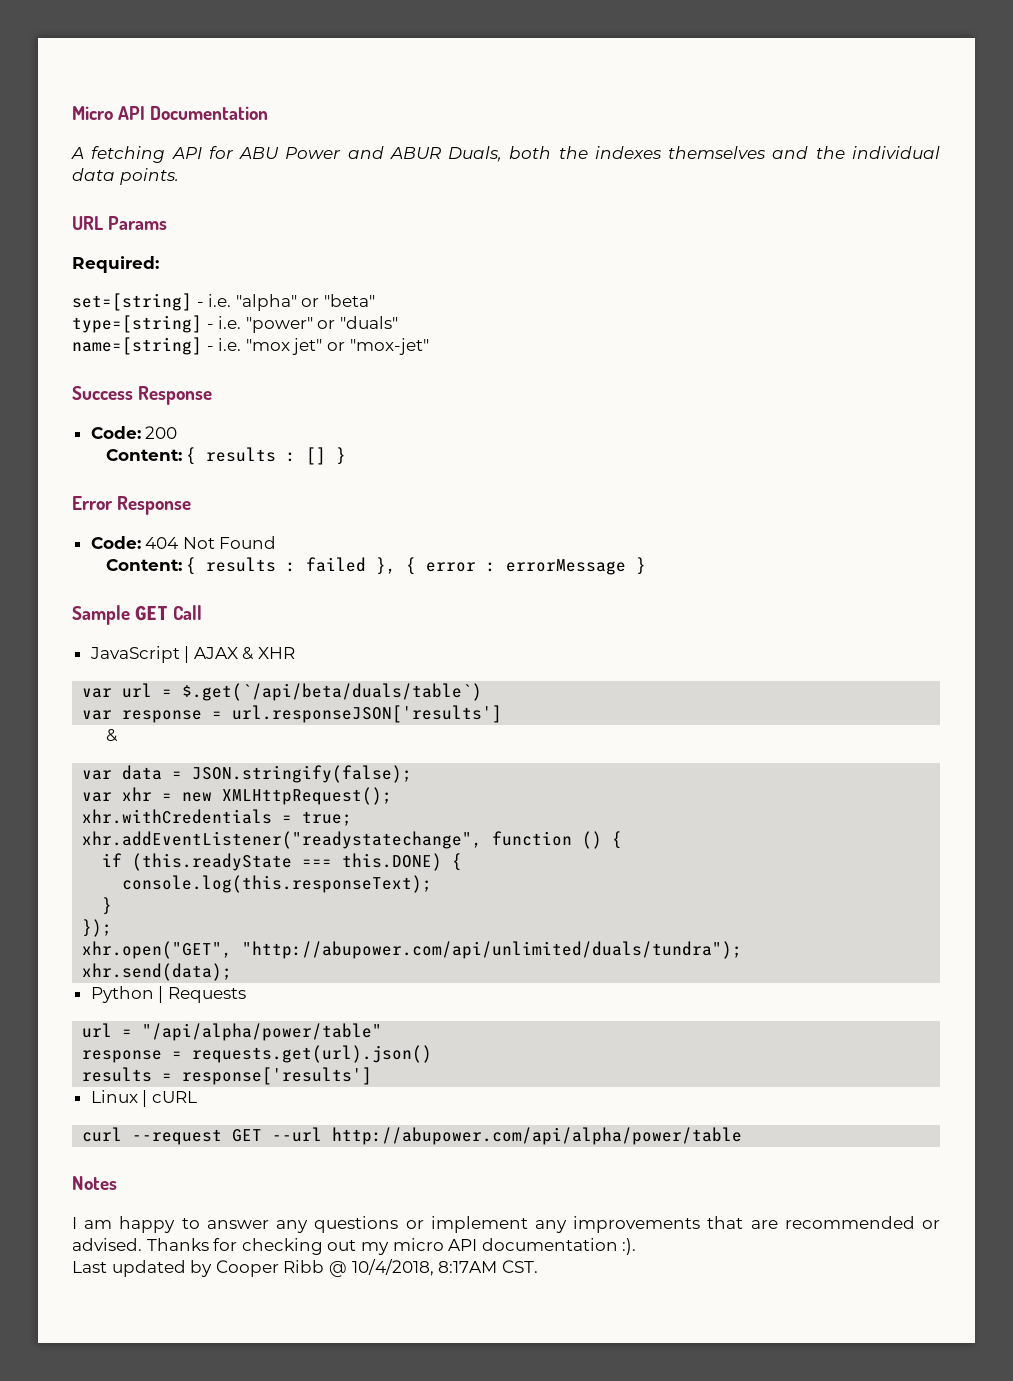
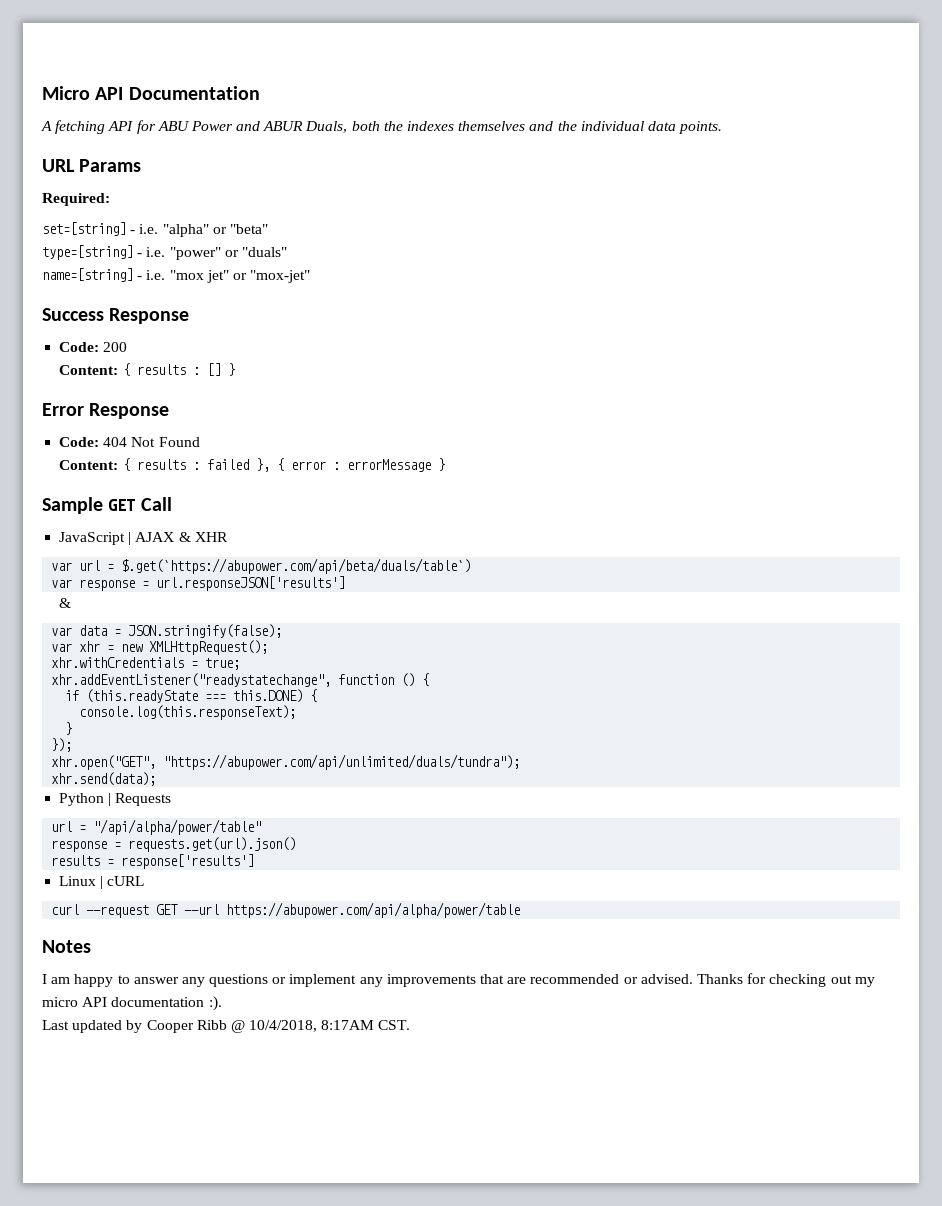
[182,683,483,701] $.get(`/api/beta/duals/table`) -> [121,558,472,574] $.get(`https://abupower.com/api/beta/duals/table`)
[242,941,743,959] "http://abupower.com/api/unlimited/duals/tundra"); -> [163,754,521,770] "https://abupower.com/api/unlimited/duals/tundra");
[332,1127,743,1145] http://abupower.com/api/alpha/power/table -> [226,902,521,918] https://abupower.com/api/alpha/power/table

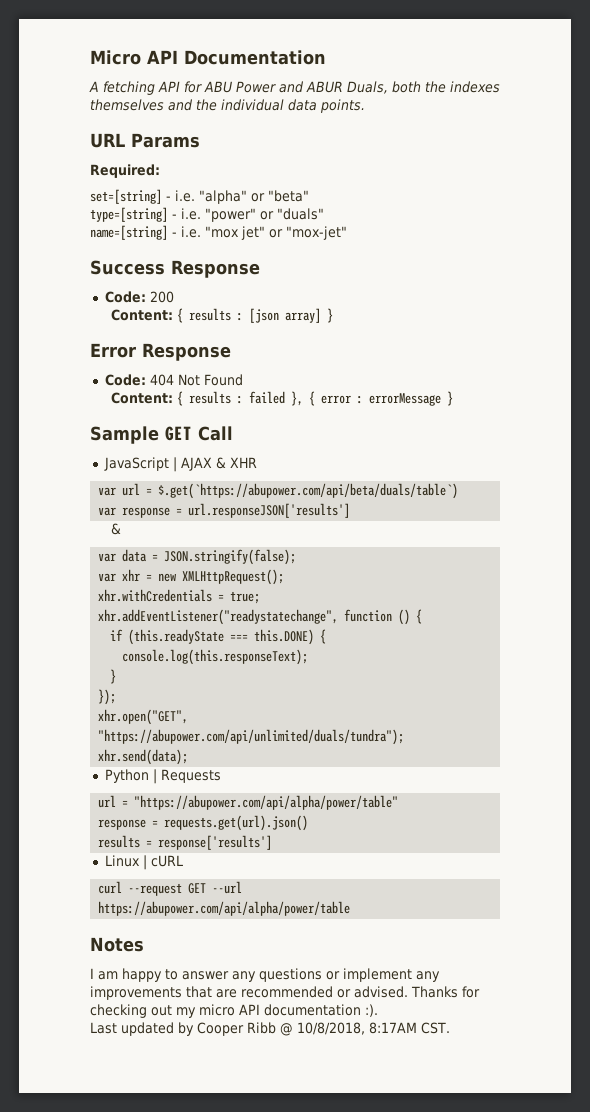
[206,363,221,376] [] -> [249,308,322,323] [json array]
[93,819,262,835] "/api/alpha/power/table" -> [134,795,399,810] "https://abupower.com/api/alpha/power/table"
[249,1020,318,1032] 10/4/2018, -> [297,1022,365,1035] 10/8/2018,

